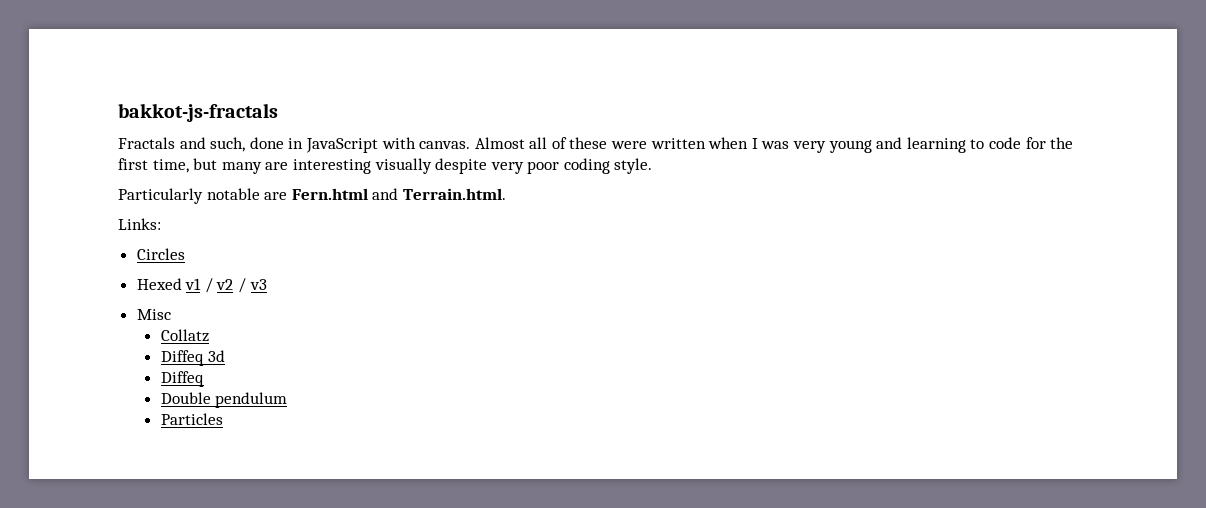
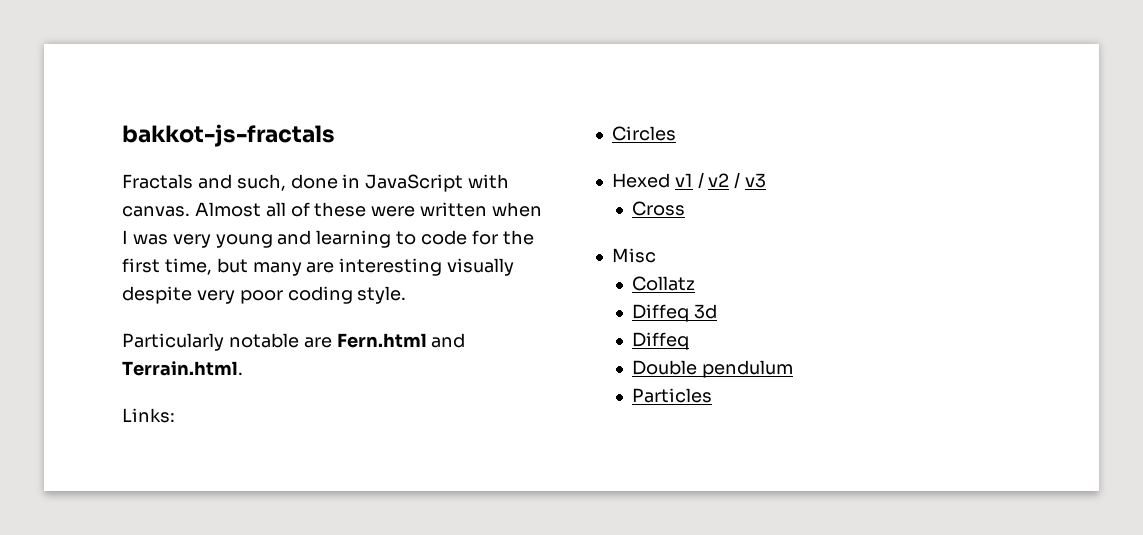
(267, 284) none -> [632,201,686,216] // Cross

